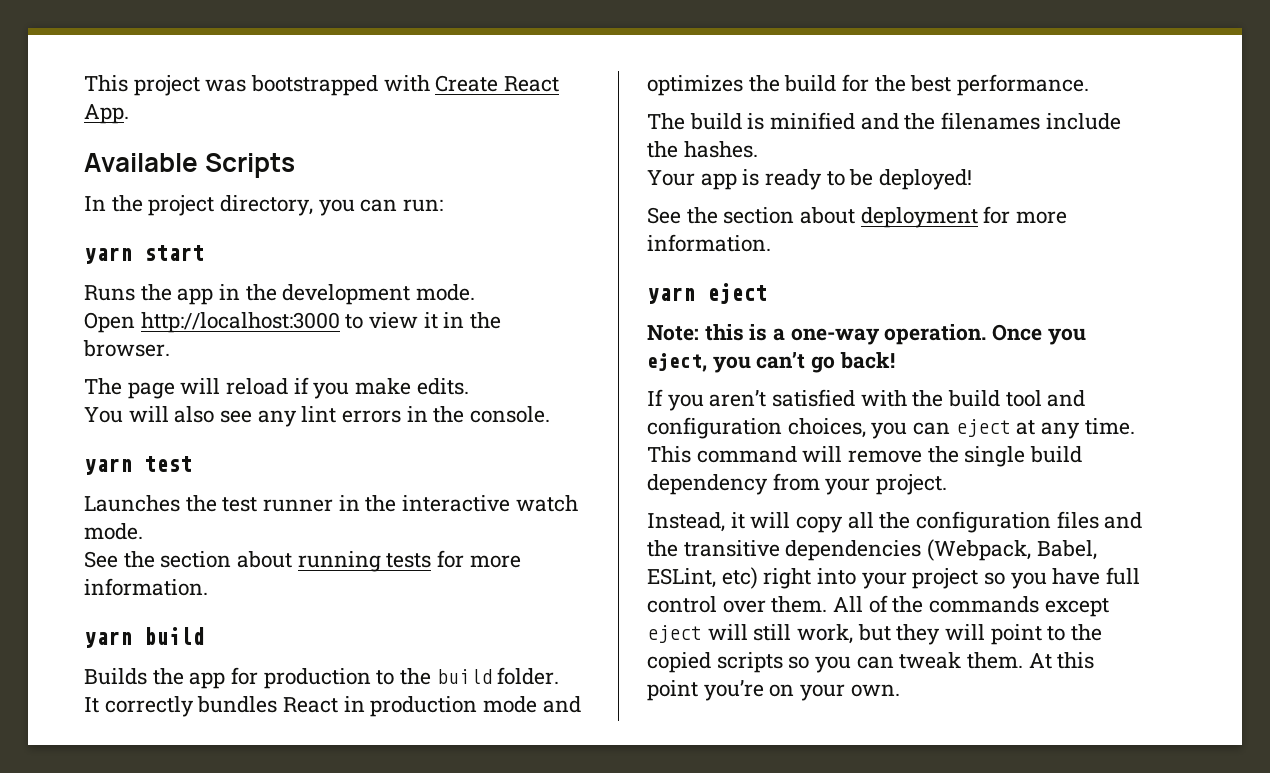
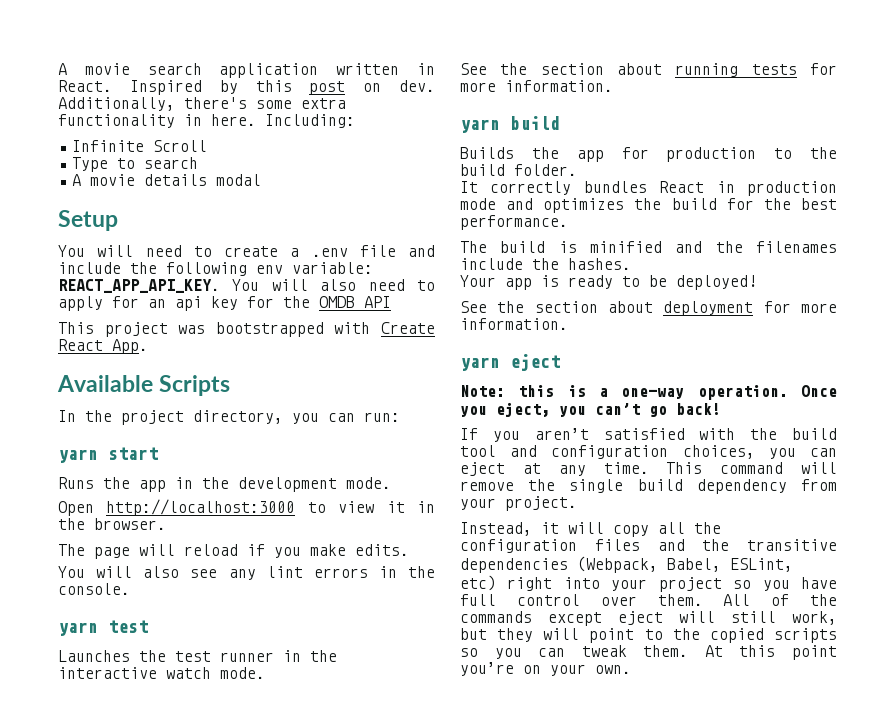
(84, 83) none -> [58,63,435,78] [58,80,435,95] [58,97,346,111] [58,114,355,128] [72,140,208,152] [72,157,199,172] [72,174,262,186] [58,210,118,231] [58,245,435,257] [58,262,373,276] [58,279,435,293] [58,296,391,311] A movie search application written in React. Inspired by this post on dev. Additionally, there's some extra functionality in here. Including: // Infinite Scroll // Type to search // A movie details modal // Setup // You will need to create a .env file and include the following env variable: REACT_APP_API_KEY. You will also need to apply for an api key for the OMDB API //

